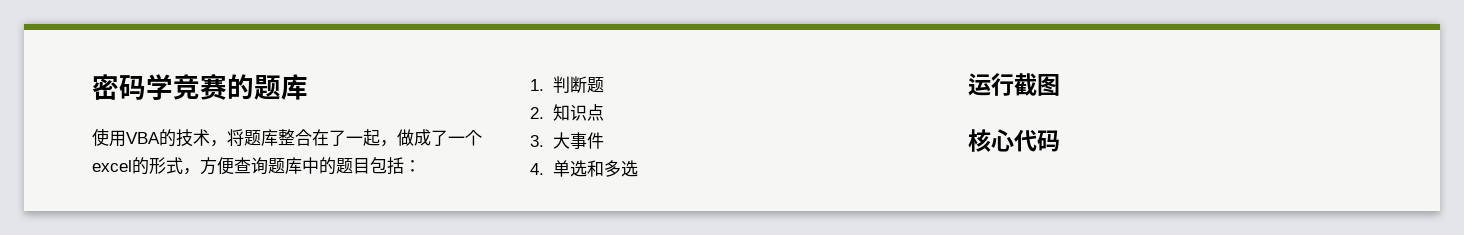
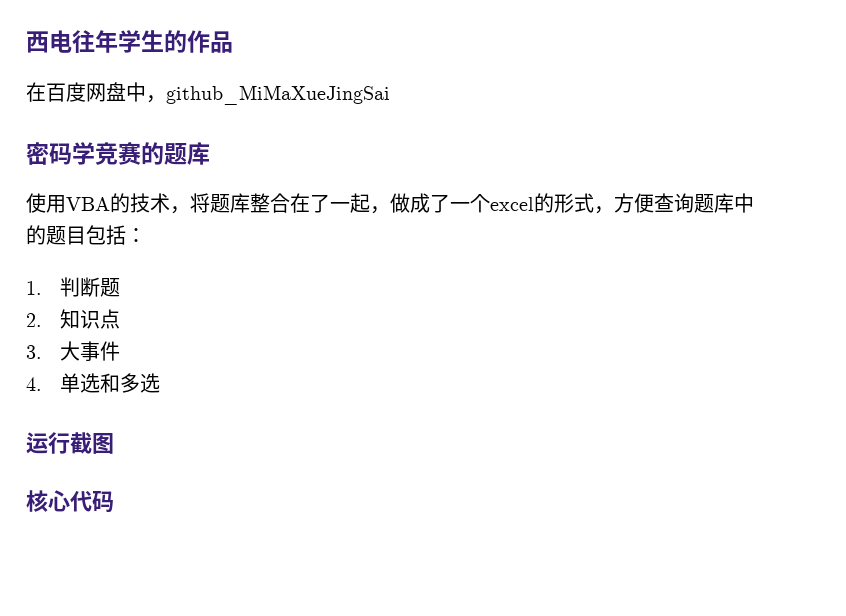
(92, 87) none -> [26,30,233,53] [26,82,390,105] 西电往年学生的作品 // 在百度网盘中，github_MiMaXueJingSai //

